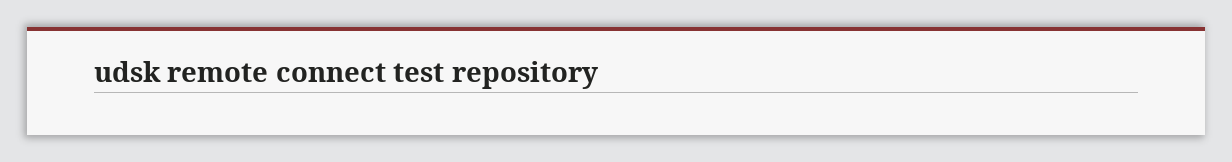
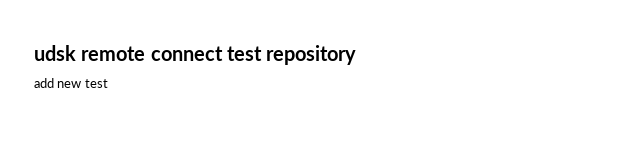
(598, 75) none -> [34,78,108,88] // add new test

